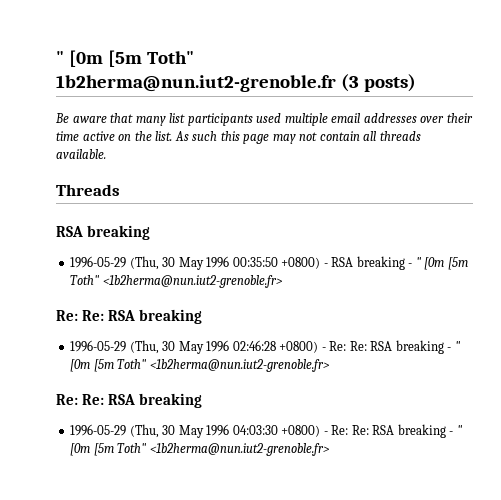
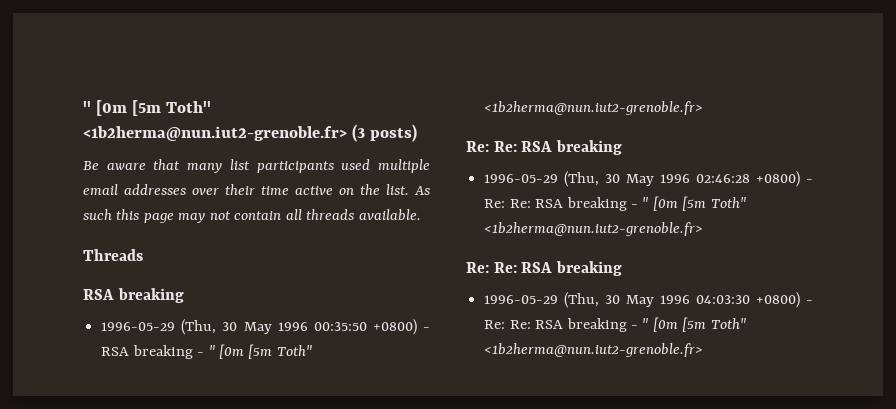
[56,50,194,67] [56,75,336,92] " [0m [5m Toth" 1b2herma@nun.iut2-grenoble.fr -> [83,100,212,116] [83,126,347,141] " [0m [5m Toth" <1b2herma@nun.iut2-grenoble.fr>

